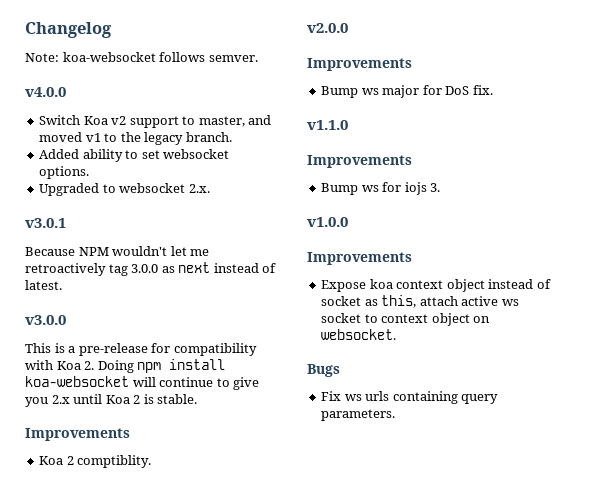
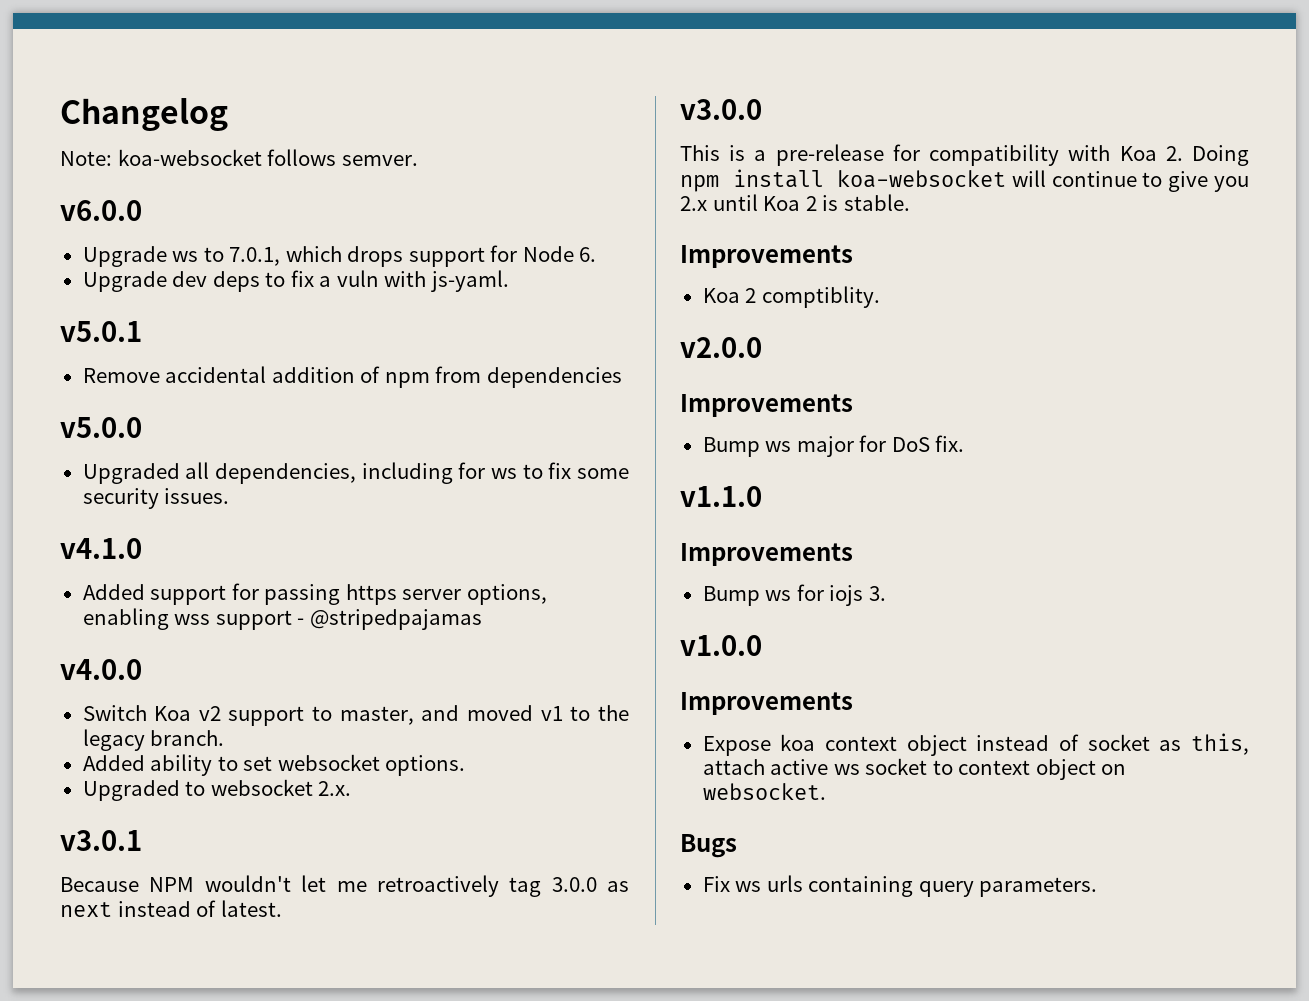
(258, 58) none -> [60,200,142,221] [82,245,597,267] [82,270,509,292] [60,321,142,342] [82,366,622,388] [60,417,142,438] [82,462,630,484] [82,488,230,509] [60,538,142,559] [82,583,547,605] [82,608,482,630] // v6.0.0 // Upgrade ws to 7.0.1, which drops support for Node 6. // Upgrade dev deps to fix a vuln with js-yaml. // v5.0.1 // Remove accidental addition of npm from dependencies // v5.0.0 // Upgraded all dependencies, including for ws to fix some security issues. // v4.1.0 // Added support for passing https server options, enabling wss support - @stripedpajamas

